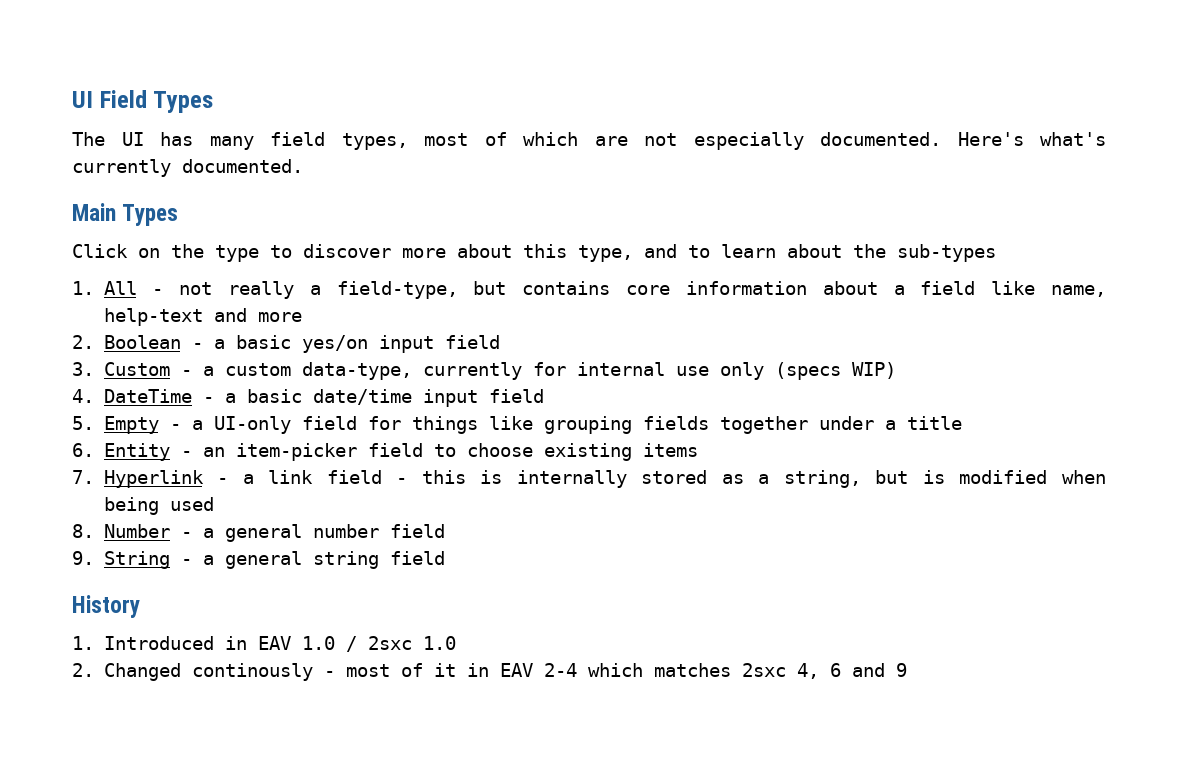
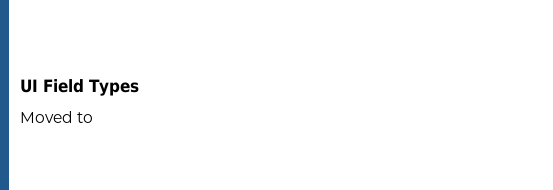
[72,132,1106,150] [72,159,303,177] [72,203,179,226] [72,244,996,262] [72,281,1106,299] [103,308,302,326] [72,335,500,353] [72,362,896,380] [72,389,544,407] [72,416,962,434] [72,443,698,461] [72,470,1106,488] [103,497,214,515] [72,524,445,542] [72,551,445,569] [72,595,140,618] [72,636,456,652] [72,663,907,681] The UI has many field types, most of which are not especially documented. Here's what's currently documented. // Main Types // Click on the type to discover more about this type, and to learn about the sub-types // 1. All - not really a field-type, but contains core information about a field like name, help-text and more // 2. Boolean - a basic yes/on input field // 3. Custom - a custom data-type, currently for internal use only (specs WIP) // 4. DateTime - a basic date/time input field // 5. Empty - a UI-only field for things like grouping fields together under a title // 6. Entity - an item-picker field to choose existing items // 7. Hyperlink - a link field - this is internally stored as a string, but is modified when being used // 8. Number - a general number field // 9. String - a general string field // History // 1. Introduced in EAV 1.0 / 2sxc 1.0 // 2. Changed continously - most of it in EAV 2-4 which matches 2sxc 4, 6 and 9 -> [20,111,94,123] Moved to

